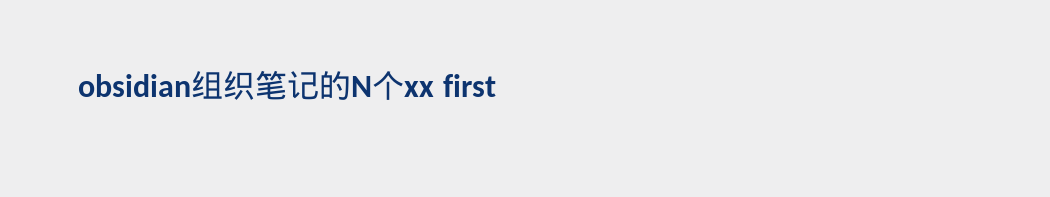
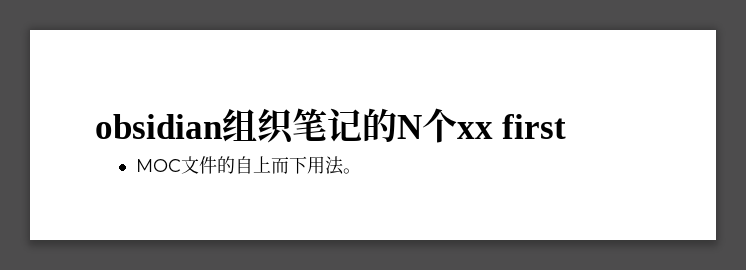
(496, 85) none -> [135,156,361,175] // MOC文件的自上而下用法。

